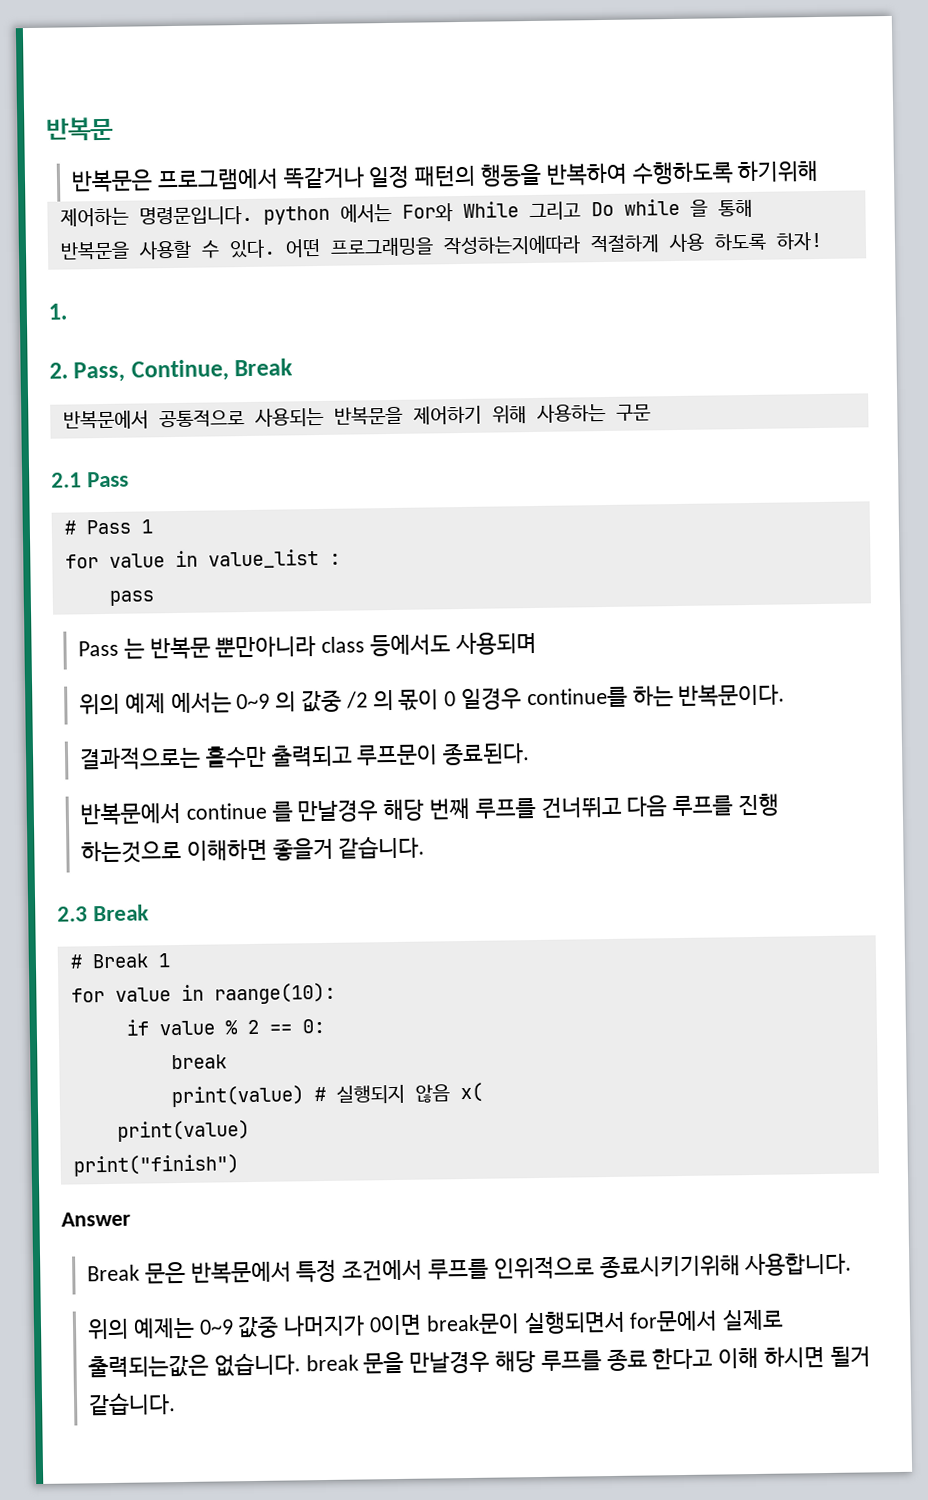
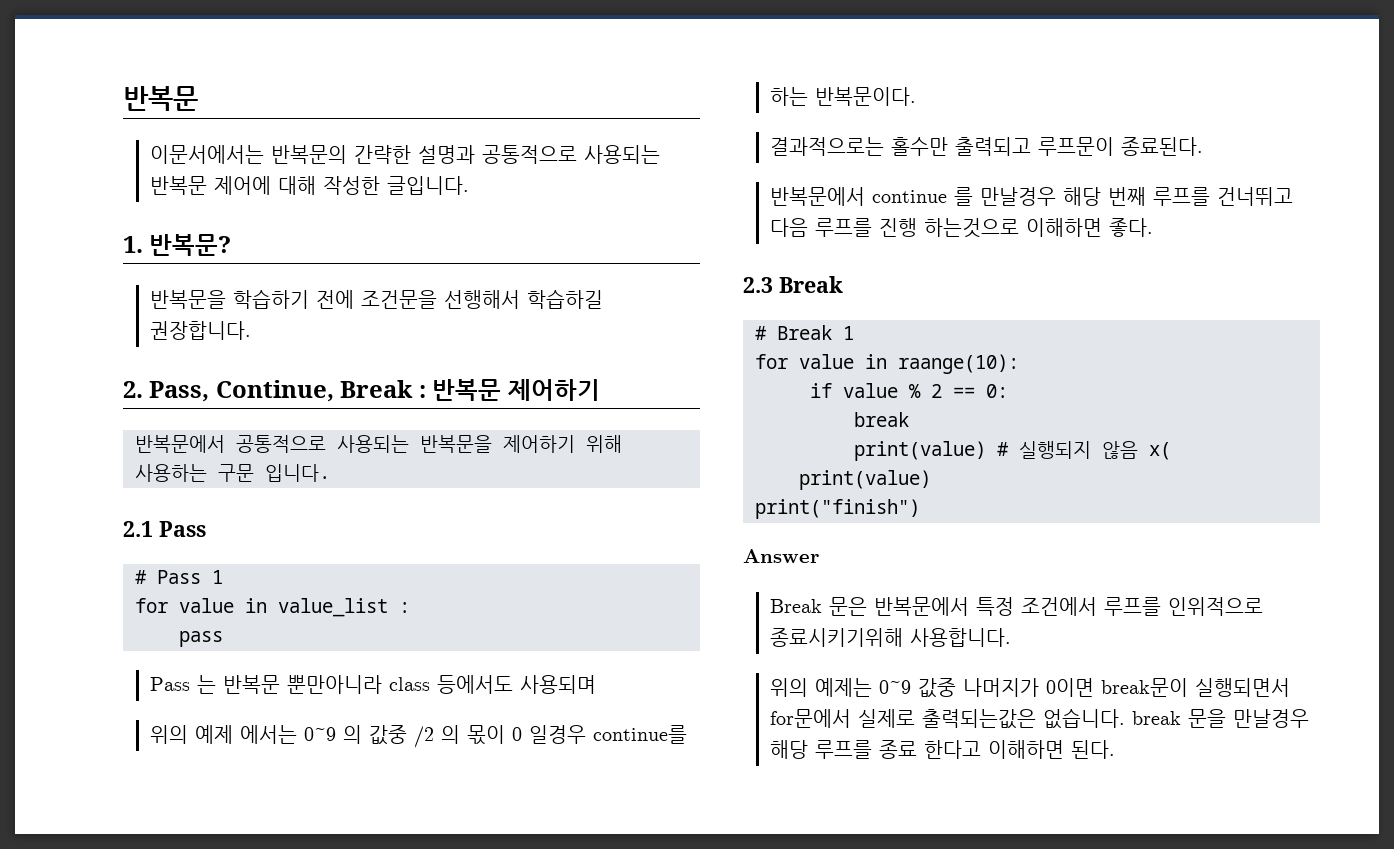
[70,159,820,193] [59,198,753,227] [59,231,823,260] [48,303,67,320] 반복문은 프로그램에서 똑같거나 일정 패턴의 행동을 반복하여 수행하도록 하기위해 // 제어하는 명령문입니다. python 에서는 For와 While 그리고 Do while 을 통해 // 반복문을 사용할 수 있다. 어떤 프로그래밍을 작성하는지에따라 적절하게 사용 하도록 하자! // 1. -> [149,145,660,164] [149,176,469,195] [123,234,232,256] [149,289,603,309] [149,321,251,340] 이문서에서는 반복문의 간략한 설명과 공통적으로 사용되는 반복문 제어에 대해 작성한 글입니다. // 1. 반복문? // 반복문을 학습하기 전에 조건문을 선행해서 학습하길 권장합니다.
(294, 367) none -> [418,379,600,401] : 반복문 제어하기
(651, 412) none -> [265,464,330,482] 입니다.
[272,835,426,861] 좋을거 같습니다. -> [1108,218,1153,237] 좋다.
[718,1346,871,1369] [87,1392,176,1416] 이해 하시면 될거 같습니다. -> [987,740,1115,759] 이해하면 된다.

